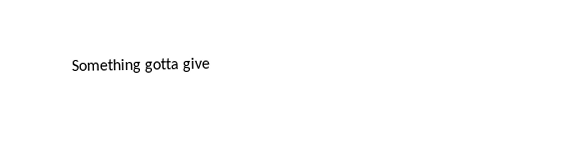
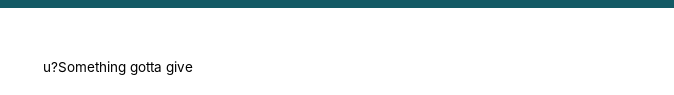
[71,58,141,75] Something -> [43,61,126,75] u?Something

